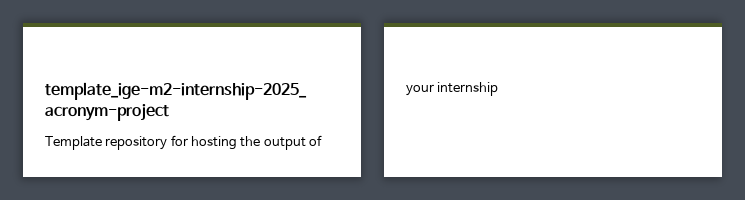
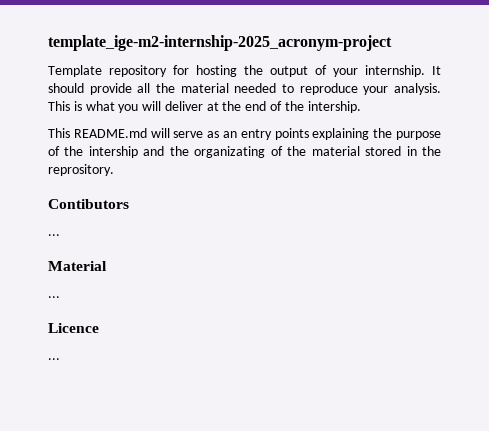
[437,82,499,96] internship -> [365,65,441,77] [48,83,441,95] [48,101,361,113] [48,128,442,140] [48,146,441,158] [48,164,114,176] [48,199,129,209] [48,234,60,236] [48,261,107,271] [48,296,60,298] [48,323,99,333] [48,358,60,360] internship. It should provide all the material needed to reproduce your analysis. This is what you will deliver at the end of the intership. // This README.md will serve as an entry points explaining the purpose of the intership and the organizating of the material stored in the reprository. // Contibutors // ... // Material // ... // Licence // ...

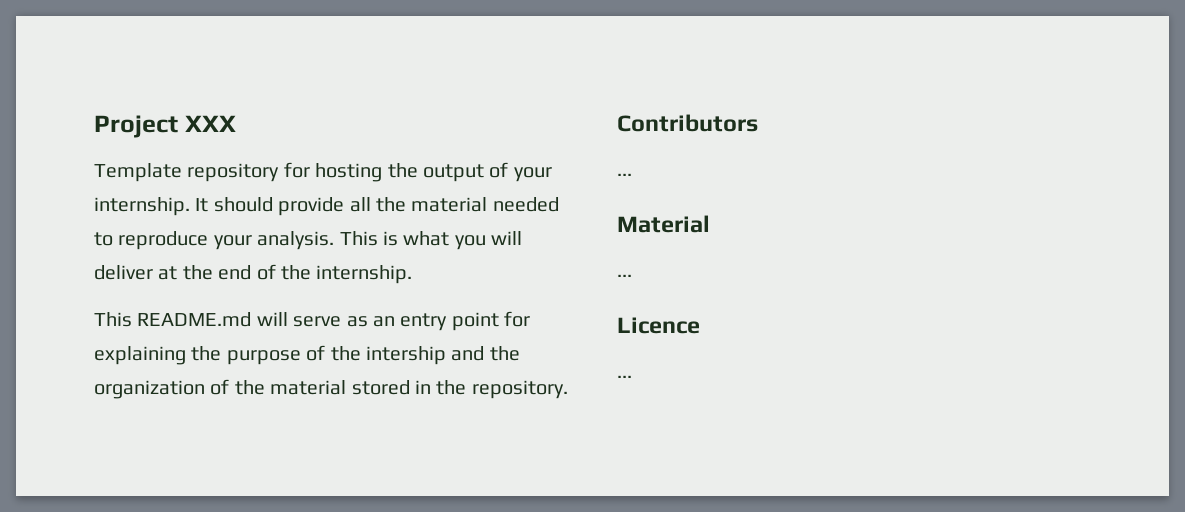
[48,35,392,51] template_ige-m2-internship-2025_acronym-project -> [94,115,236,138] Project XXX
[307,101,361,113] intership. -> [316,265,413,284] internship.
[274,128,309,140] points -> [451,311,531,331] point for
[194,146,266,158] organizating -> [94,380,205,399] organization
[48,164,114,176] [48,199,129,209] reprository. // Contibutors -> [471,380,568,399] [617,114,758,132] repository. // Contributors

